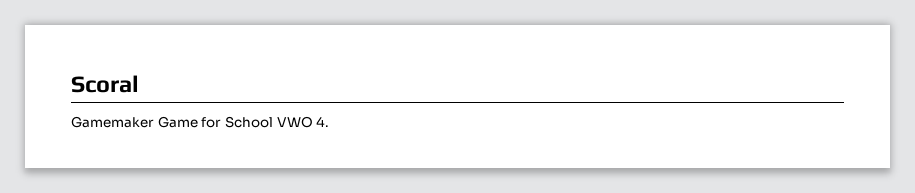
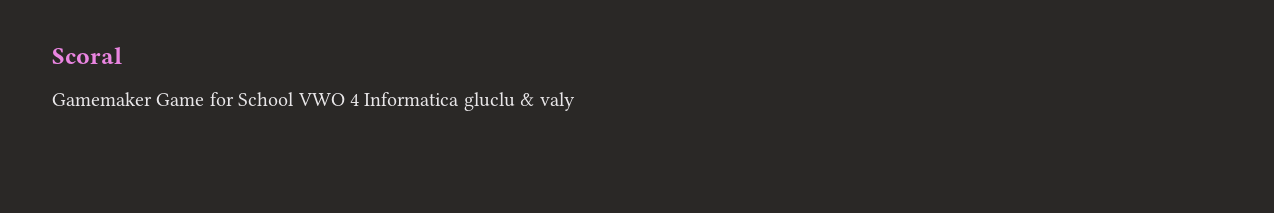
[316,116,330,127] 4. -> [350,92,575,111] 4 Informatica gluclu & valy

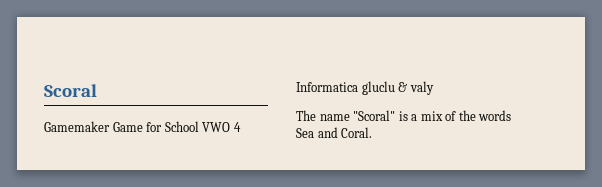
(575, 101) none -> [296,110,512,121] [296,127,373,138] // The name "Scoral" is a mix of the words Sea and Coral.

